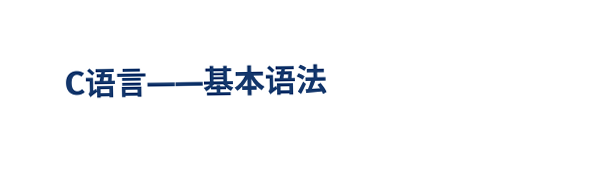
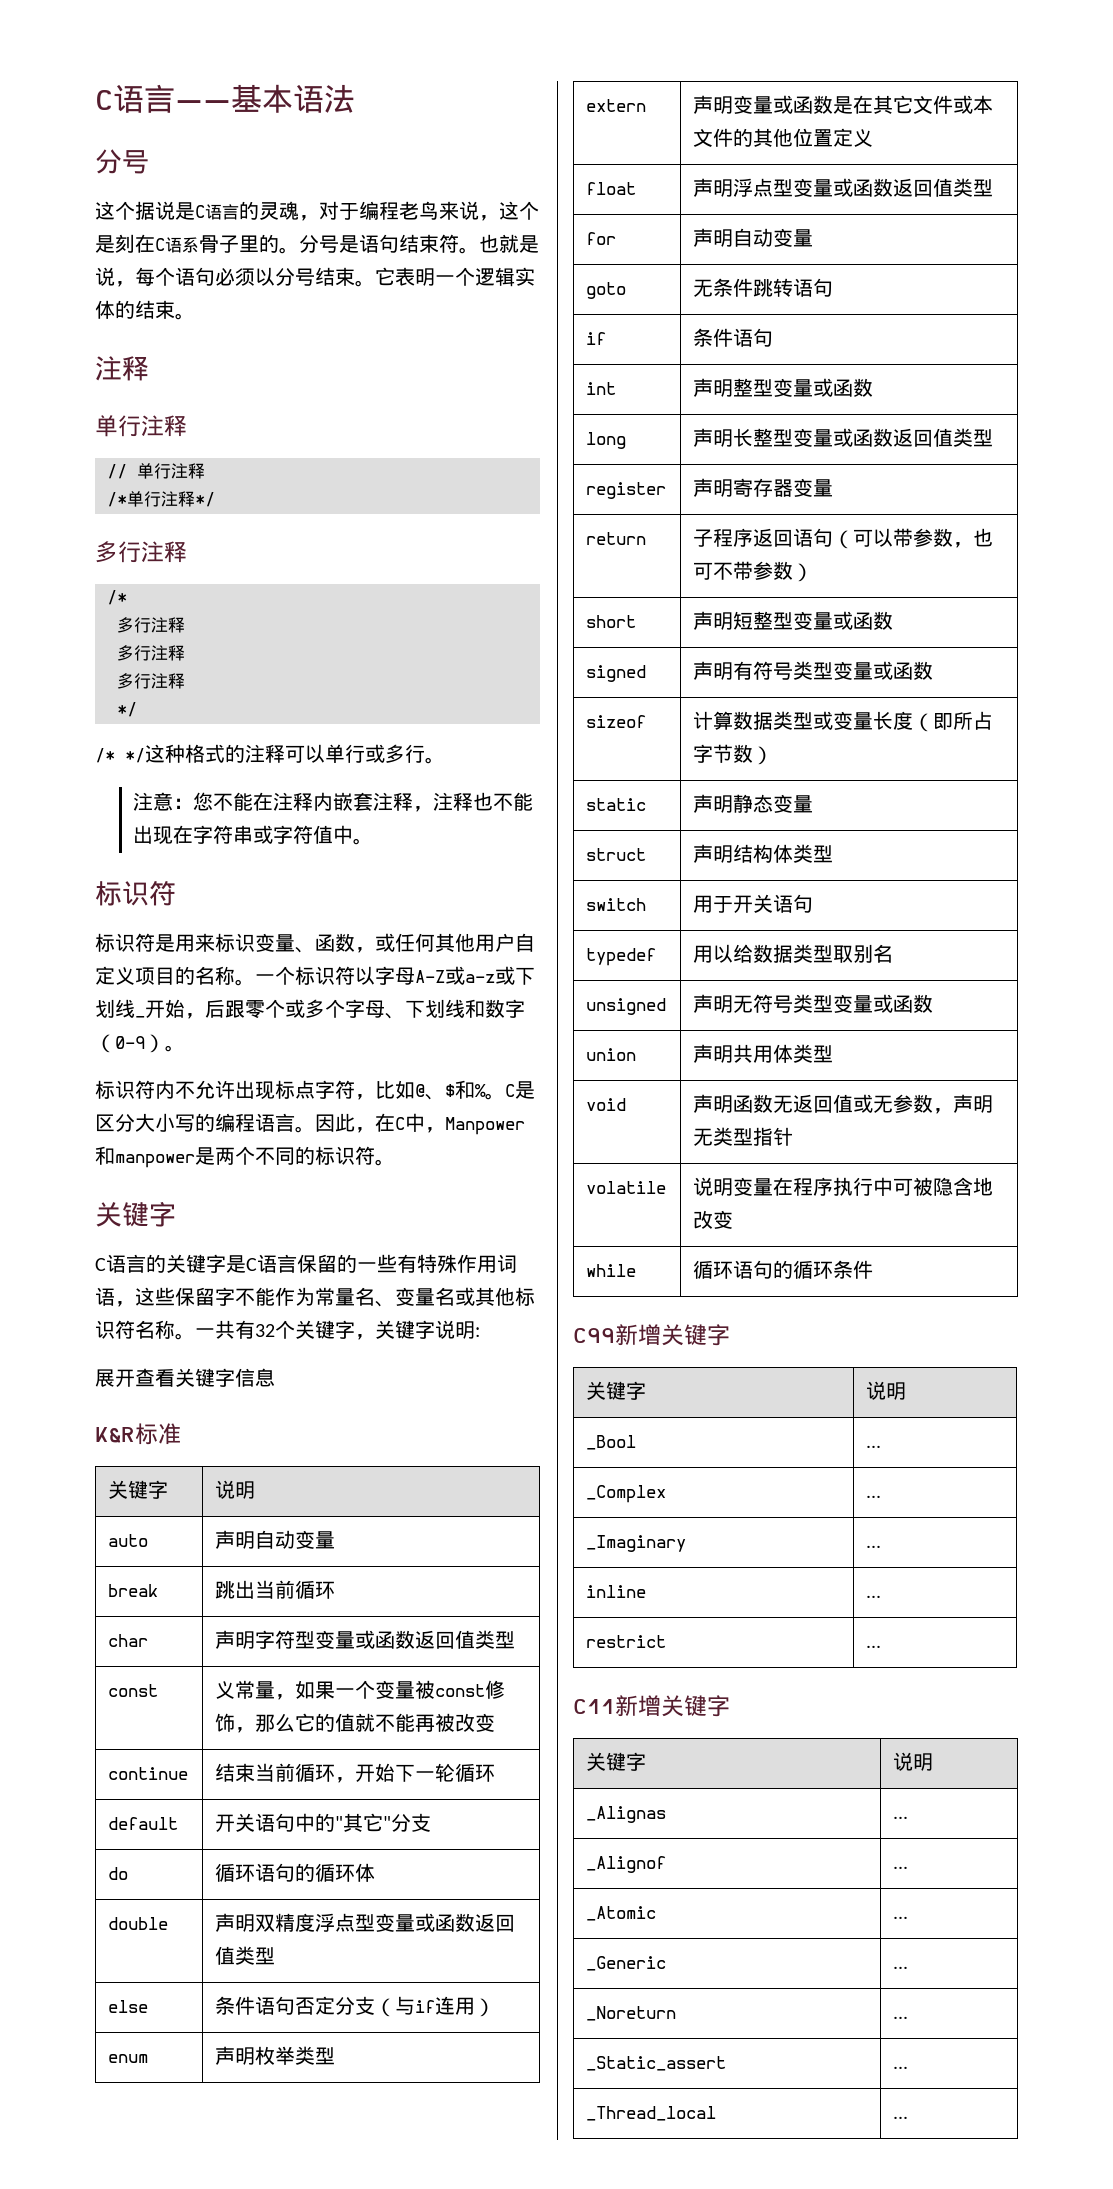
(328, 79) none -> [95,149,149,174] [95,201,539,221] [95,234,539,254] [95,267,535,287] [95,300,195,320] [95,356,149,381] [95,415,187,437] [107,463,205,479] [107,491,215,507] [95,541,187,563] [107,590,127,605] [117,617,185,633] [117,645,185,661] [117,673,185,689] [117,702,137,717] [95,744,445,764] [132,792,533,812] [132,825,373,845] [95,880,176,906] [95,933,535,953] [95,966,535,986] [95,999,525,1019] [95,1034,185,1053] [95,1080,535,1100] [95,1113,525,1135] [95,1146,395,1168] [95,1201,176,1227] [95,1254,517,1274] [95,1287,535,1307] [95,1320,480,1340] [95,1368,275,1387] [95,1423,181,1445] [108,1480,169,1499] [215,1480,256,1499] [108,1534,149,1547] [215,1530,336,1549] [108,1584,159,1597] [215,1580,336,1599] [108,1634,149,1647] [215,1630,516,1649] [108,1684,159,1697] [215,1680,506,1700] [215,1713,496,1733] [108,1767,189,1780] [215,1763,496,1783] [108,1817,179,1830] [215,1813,432,1832] [108,1867,129,1880] [215,1863,376,1882] [108,1917,169,1930] [215,1913,516,1932] [215,1946,276,1965] [108,2000,149,2013] [215,1996,496,2017] [108,2054,149,2063] [215,2046,336,2065] [586,99,647,112] [693,95,994,114] [693,128,874,147] [586,182,637,195] [693,178,994,197] [586,232,617,245] [693,228,814,247] [586,282,627,299] [693,278,834,297] [586,332,607,345] [693,328,774,347] [586,382,617,395] [693,378,874,397] [586,432,627,449] [693,428,994,447] [586,482,667,499] [693,478,834,497] [586,532,647,545] [693,528,994,549] [693,561,814,582] [586,615,637,628] [693,611,894,630] [586,665,647,682] [693,661,934,680] [586,715,647,728] [693,711,994,732] [693,744,774,765] [586,798,647,811] [693,794,814,813] [586,848,647,861] [693,844,834,863] [586,898,647,911] [693,894,814,913] [586,948,657,966] [693,944,894,963] [586,998,667,1015] [693,994,934,1013] [586,1048,637,1061] [693,1044,834,1063] [586,1098,627,1111] [693,1094,994,1114] [693,1127,794,1146] [586,1181,667,1194] [693,1177,994,1196] [693,1210,734,1229] [586,1264,637,1277] [693,1260,874,1279] [573,1324,730,1346] [586,1381,647,1400] [866,1381,907,1400] [586,1435,637,1450] [866,1445,882,1448] [586,1485,667,1503] [866,1495,882,1498] [586,1535,687,1552] [866,1545,882,1548] [586,1585,647,1598] [866,1595,882,1598] [586,1635,667,1648] [866,1645,882,1648] [573,1695,730,1717] [586,1752,647,1771] [893,1752,934,1771] [586,1806,667,1823] [893,1816,909,1819] [586,1856,667,1873] [893,1866,909,1869] [586,1906,657,1921] [893,1916,909,1919] [586,1956,667,1971] [893,1966,909,1969] [586,2006,677,2021] [893,2016,909,2019] [586,2056,727,2071] [893,2066,909,2069] [586,2106,717,2121] [893,2116,909,2119] // 分号 // 这个据说是C语言的灵魂，对于编程老鸟来说，这个是刻在C语系骨子里的。分号是语句结束符。也就是说，每个语句必须以分号结束。它表明一个逻辑实体的结束。 // 注释 // 单行注释 // // 单行注释 // /*单行注释*/ // 多行注释 // /* // 多行注释 // 多行注释 // 多行注释 // */ // /* */这种格式的注释可以单行或多行。 // 注意：您不能在注释内嵌套注释，注释也不能出现在字符串或字符值中。 // 标识符 // 标识符是用来标识变量、函数，或任何其他用户自定义项目的名称。一个标识符以字母A-Z或a-z或下划线_开始，后跟零个或多个字母、下划线和数字（0-9）。 // 标识符内不允许出现标点字符，比如@、$和%。C是区分大小写的编程语言。因此，在C中，Manpower和manpower是两个不同的标识符。 // 关键字 // C语言的关键字是C语言保留的一些有特殊作用词语，这些保留字不能作为常量名、变量名或其他标识符名称。一共有32个关键字，关键字说明: // 展开查看关键字信息 // K&R标准 // 关键字 | 说明 // auto | 声明自动变量 // break | 跳出当前循环 // char | 声明字符型变量或函数返回值类型 // const | 义常量，如果一个变量被const修饰，那么它的值就不能再被改变 // continue | 结束当前循环，开始下一轮循环 // default | 开关语句中的"其它"分支 // do | 循环语句的循环体 // double | 声明双精度浮点型变量或函数返回值类型 // else | 条件语句否定分支（与if连用） // enum | 声明枚举类型 // extern | 声明变量或函数是在其它文件或本文件的其他位置定义 // float | 声明浮点型变量或函数返回值类型 // for | 声明自动变量 // goto | 无条件跳转语句 // if | 条件语句 // int | 声明整型变量或函数 // long | 声明长整型变量或函数返回值类型 // register | 声明寄存器变量 // return | 子程序返回语句（可以带参数，也可不带参数） // short | 声明短整型变量或函数 // signed | 声明有符号类型变量或函数 // sizeof | 计算数据类型或变量长度（即所占字节数） // static | 声明静态变量 // struct | 声明结构体类型 // switch | 用于开关语句 // typedef | 用以给数据类型取别名 // unsigned | 声明无符号类型变量或函数 // union | 声明共用体类型 // void | 声明函数无返回值或无参数，声明无类型指针 // volatile | 说明变量在程序执行中可被隐含地改变 // while | 循环语句的循环条件 // C99新增关键字 // 关键字 | 说明 // _Bool | ... // _Complex | ... // _Imaginary | ... // inline | ... // restrict | ... // C11新增关键字 // 关键字 | 说明 // _Alignas | ... // _Alignof | ... // _Atomic | ... // _Generic | ... // _Noreturn | ... // _Static_assert | ... // _Thread_local | ...

